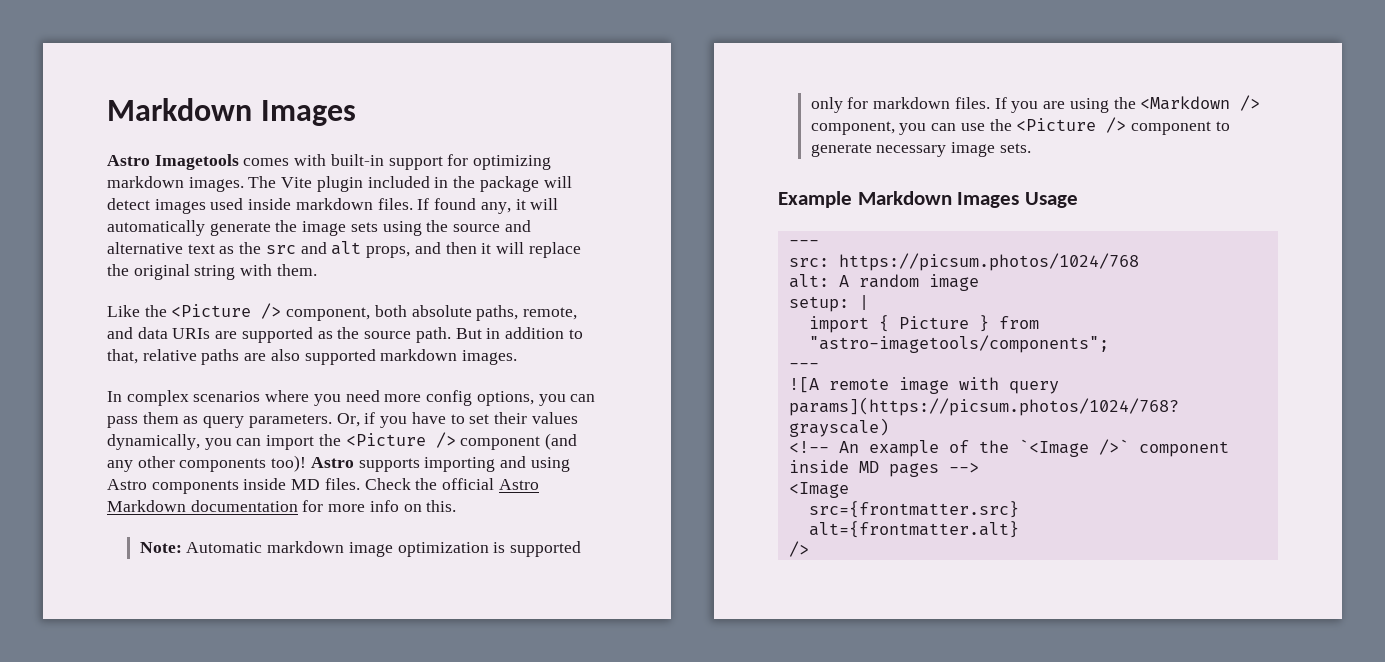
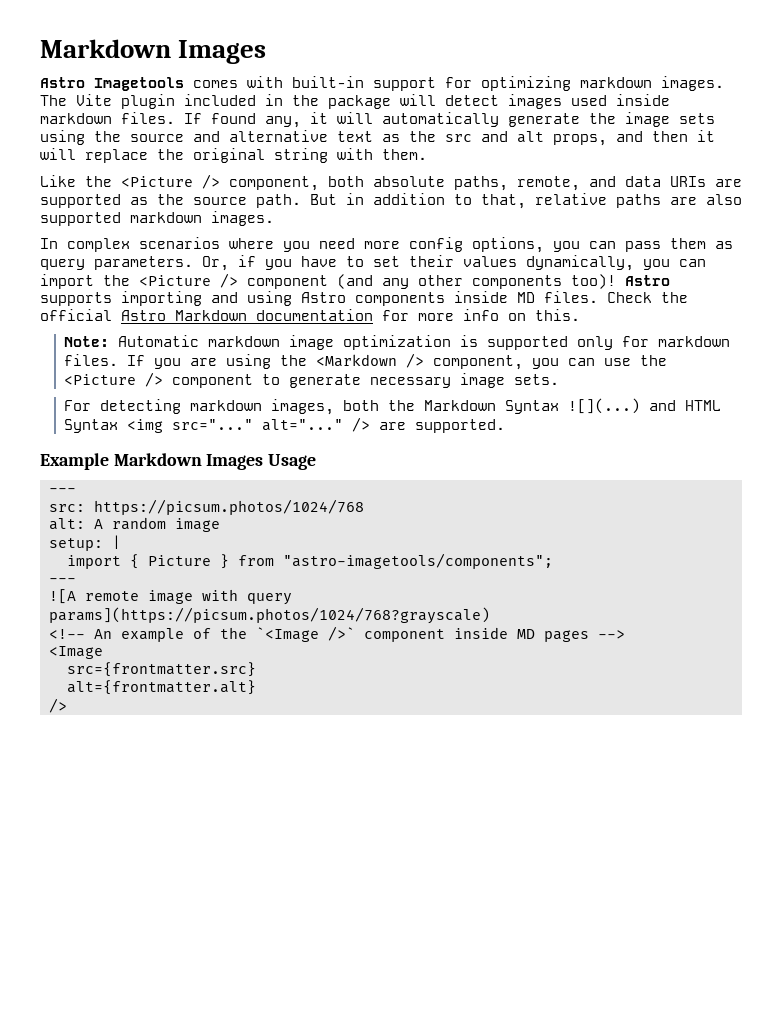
(1031, 148) none -> [64,398,722,415] [64,417,506,433] // For detecting markdown images, both the Markdown Syntax ![](...) and HTML Syntax <img src="..." alt="..." /> are supported.

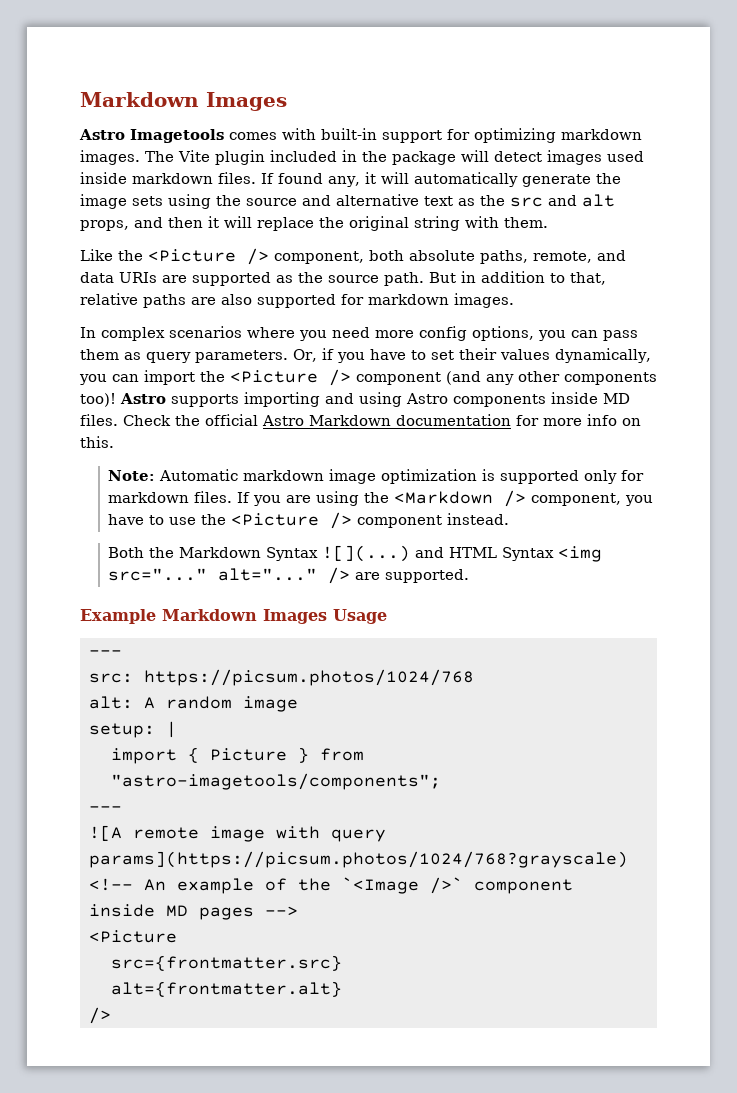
(121, 219) none -> [341,294,364,305] for
[568,358,596,366] can -> [108,514,165,525] have to
[262,373,560,388] [64,399,380,415] to generate necessary image sets. // For detecting markdown images, both -> [447,513,510,525] [108,547,145,558] instead. // Both
[48,646,103,659] <Image -> [88,930,177,943] <Picture

